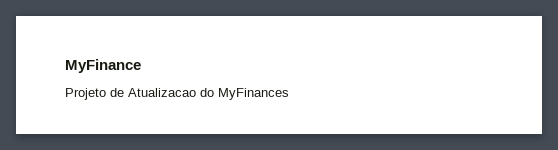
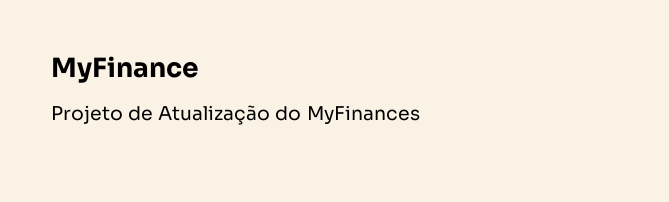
[128,88,196,97] Atualizacao -> [158,105,271,125] Atualização

